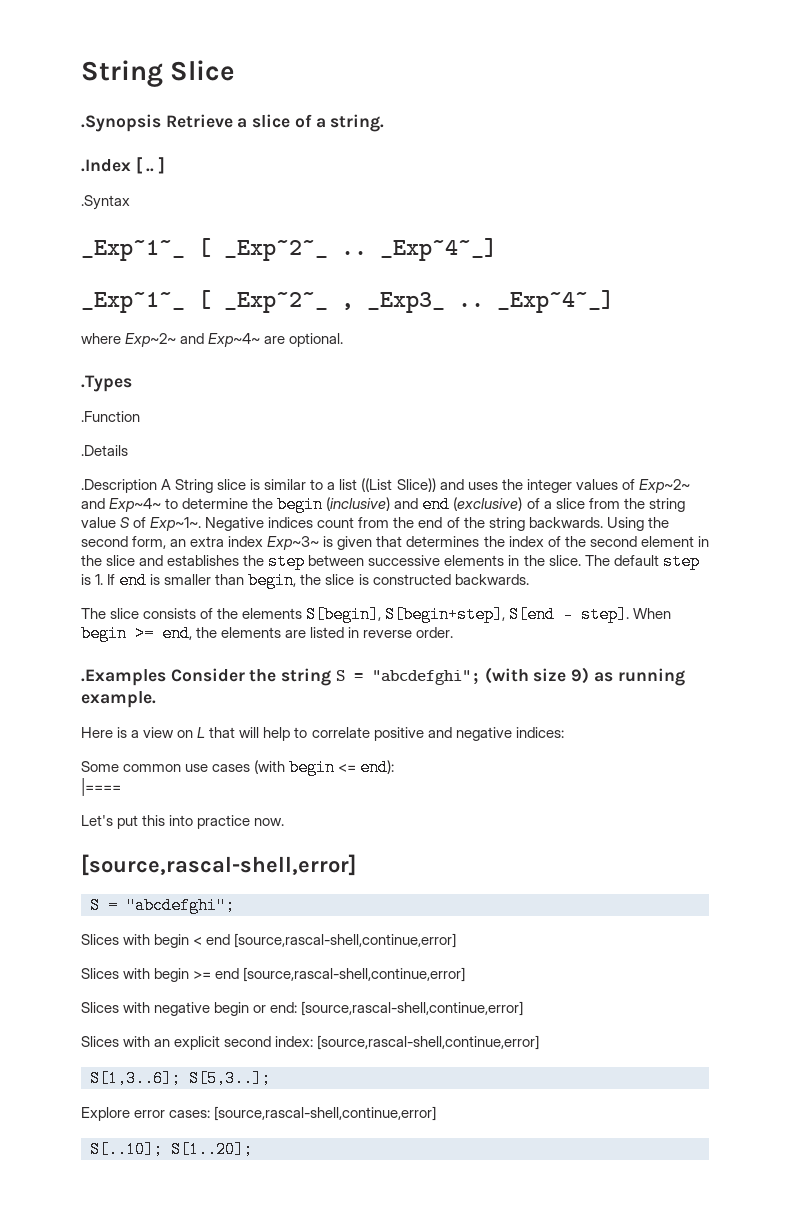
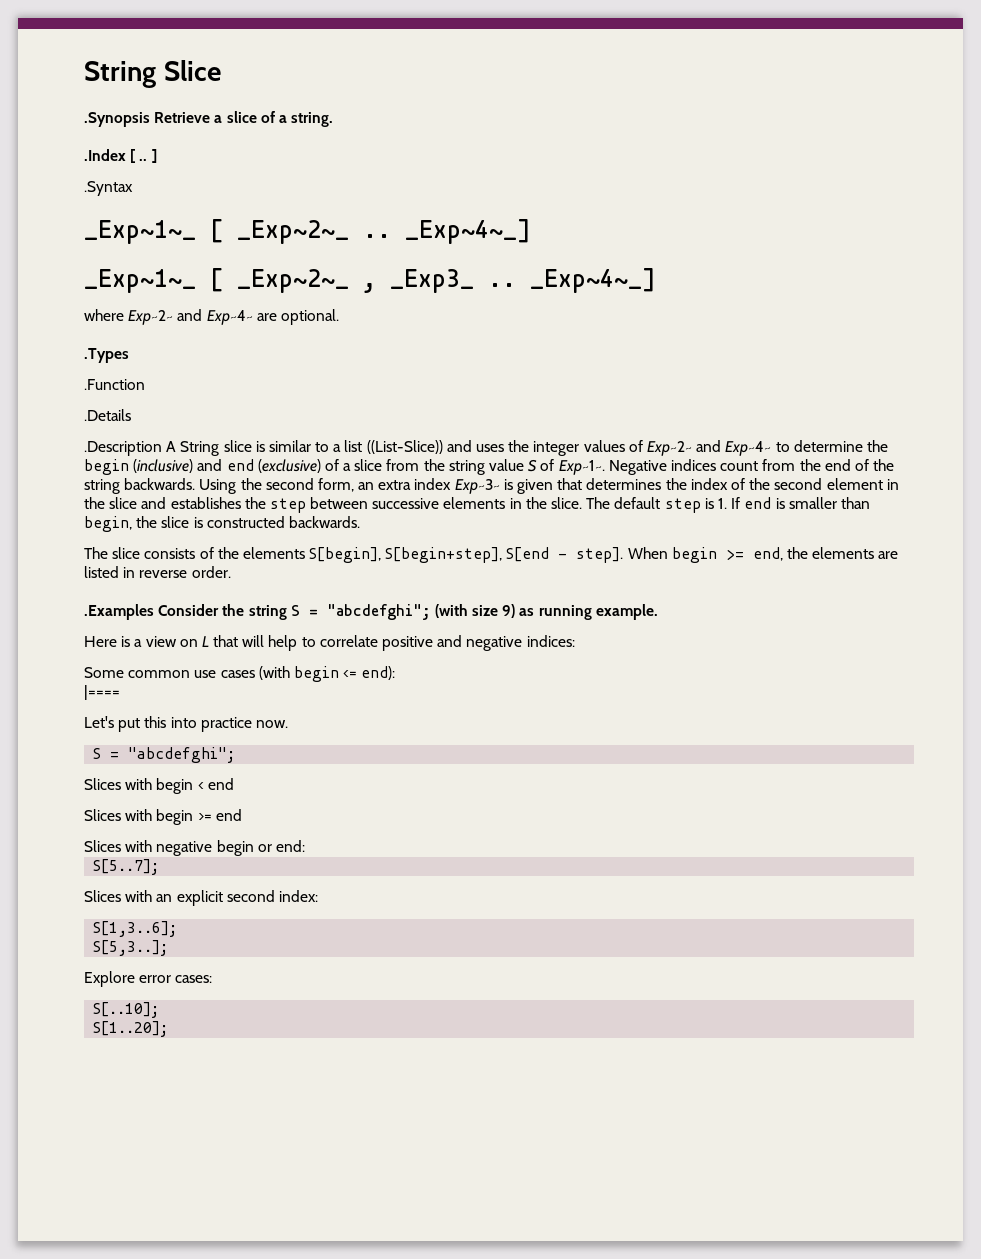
[361,478,436,492] ((List Slice)) -> [366,440,443,454] ((List-Slice))
[81,854,356,876] // [source,rascal-shell,error] -> (288, 724) none
[234,933,457,948] [source,rascal-shell,continue,error] -> (234, 784) none
[243,967,466,982] [source,rascal-shell,continue,error] -> (242, 815) none
[301,1001,524,1016] [source,rascal-shell,continue,error] -> [93,859,160,875] // S[5..7];
[317,1035,540,1050] [source,rascal-shell,continue,error] -> (318, 896) none
(181, 1078) none -> (178, 929) //
[214,1106,437,1121] [source,rascal-shell,continue,error] -> (213, 979) none
(163, 1149) none -> (160, 1010) //

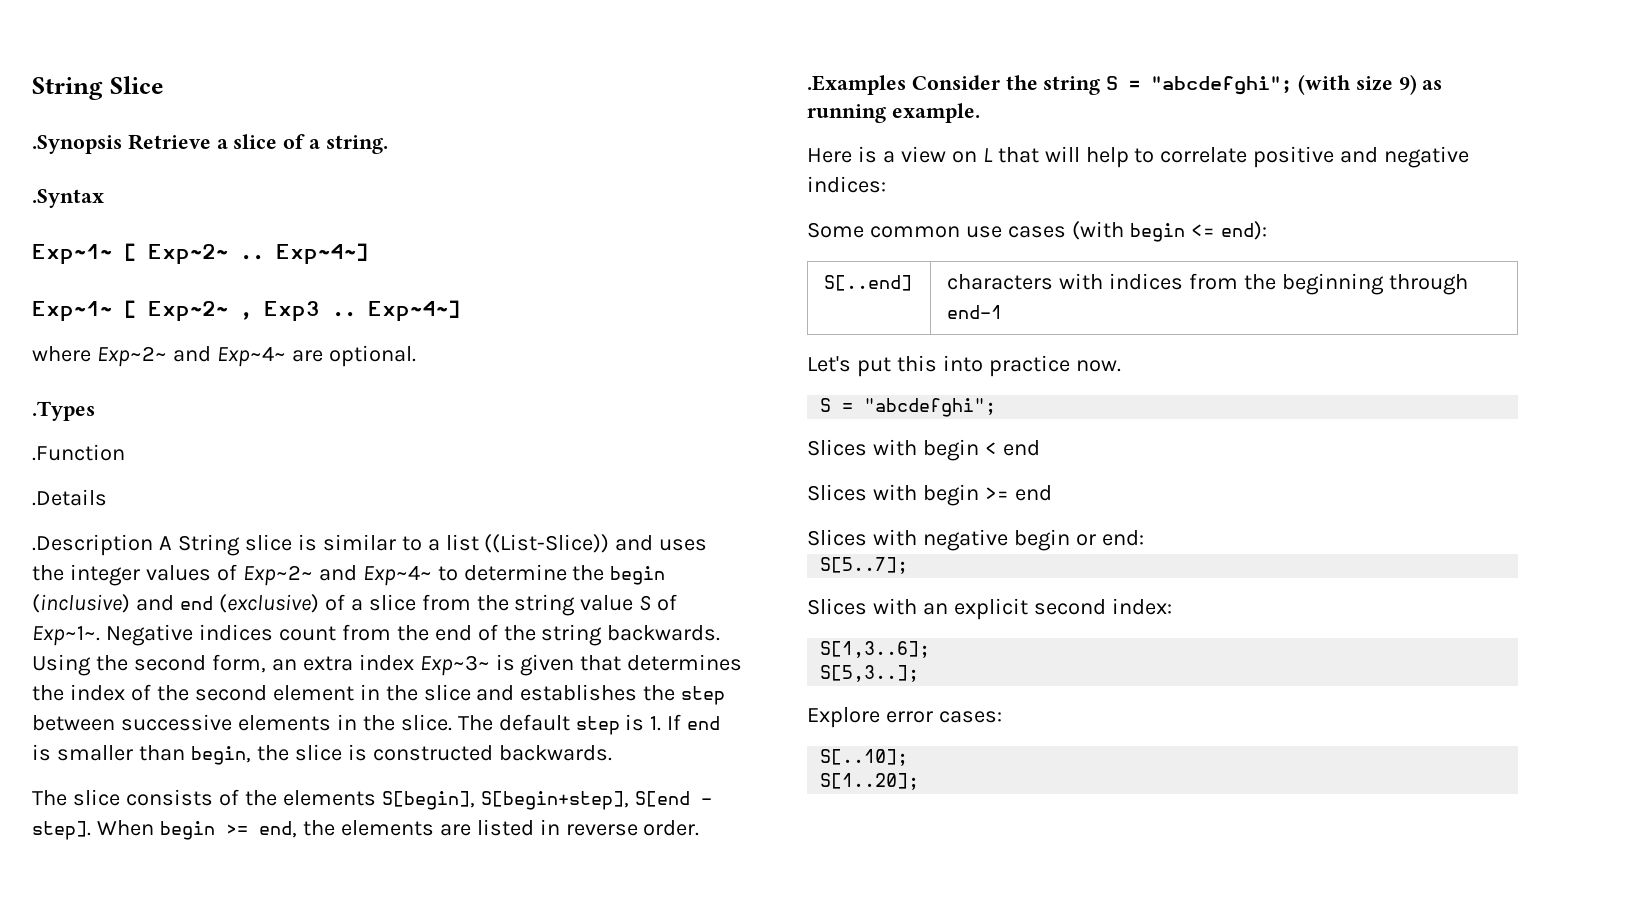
[84,149,157,163] [84,181,133,196] [84,219,531,244] [84,268,656,293] .Index [ .. ] // .Syntax // _Exp~1~_ [ _Exp~2~_ .. _Exp~4~_] // _Exp~1~_ [ _Exp~2~_ , _Exp3_ .. _Exp~4~_] -> [32,189,104,208] [32,243,368,265] [32,300,460,322] .Syntax // Exp~1~ [ Exp~2~ .. Exp~4~] // Exp~1~ [ Exp~2~ , Exp3 .. Exp~4~]
[84,685,120,700] // |==== -> [824,275,913,291] [947,273,1468,295] [947,305,1003,319] // S[..end] | characters with indices from the beginning through end-1

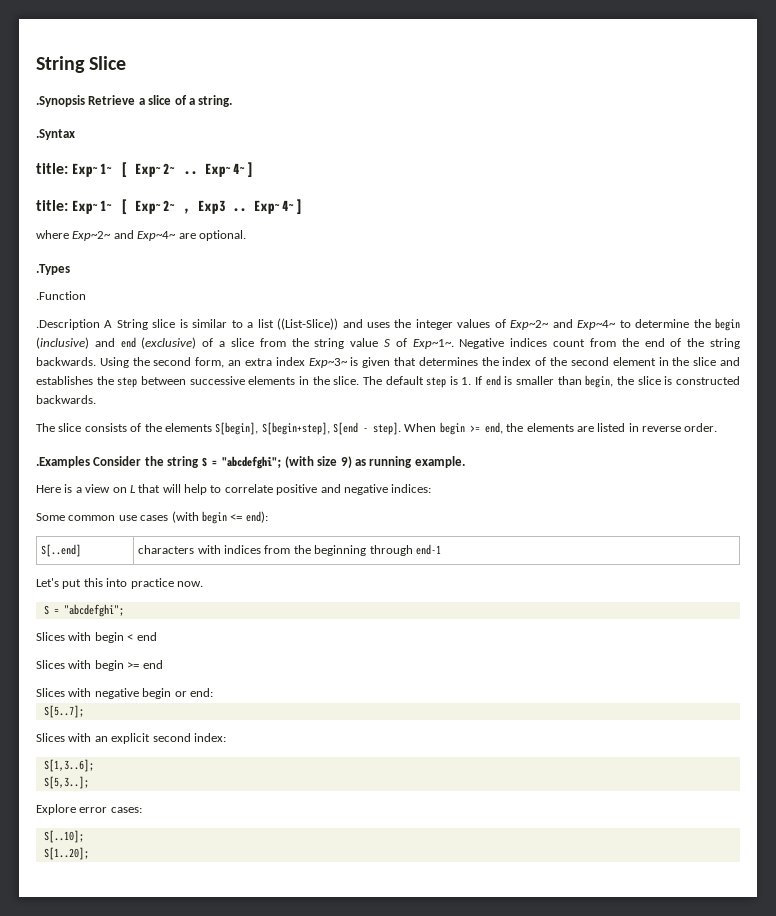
(104, 198) none -> [36,163,68,174] title:
(368, 254) none -> [36,200,68,211] title:
[32,489,107,506] // .Details -> (86, 295) none

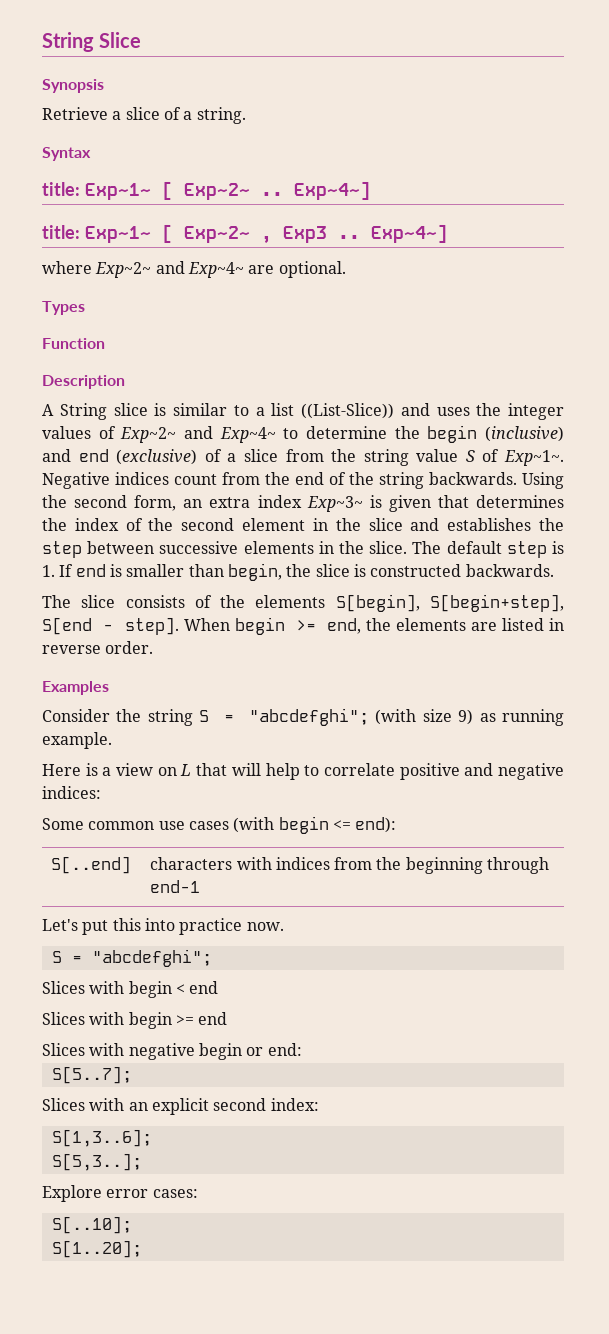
[36,95,85,107] .Synopsis -> [42,79,104,93] Synopsis //
[36,129,75,140] .Syntax -> [42,147,91,161] Syntax
[36,264,70,275] [36,291,86,300] [36,319,100,330] .Types // .Function // .Description -> [42,301,85,315] [42,338,105,349] [42,375,125,389] Types // Function // Description //
[36,456,90,468] .Examples -> [42,681,109,695] Examples //

